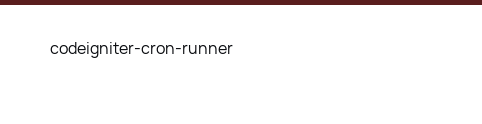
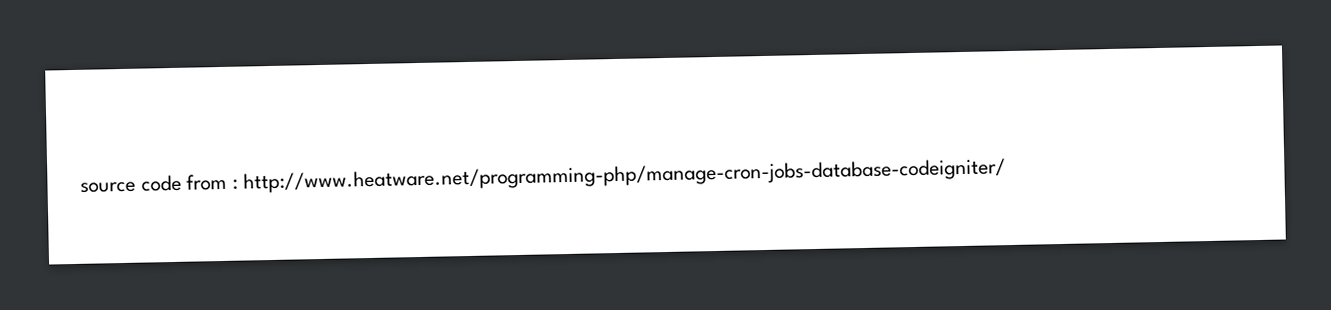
[50,42,233,58] codeigniter-cron-runner -> [80,158,1006,194] source code from : http://www.heatware.net/programming-php/manage-cron-jobs-database-codeigniter/

